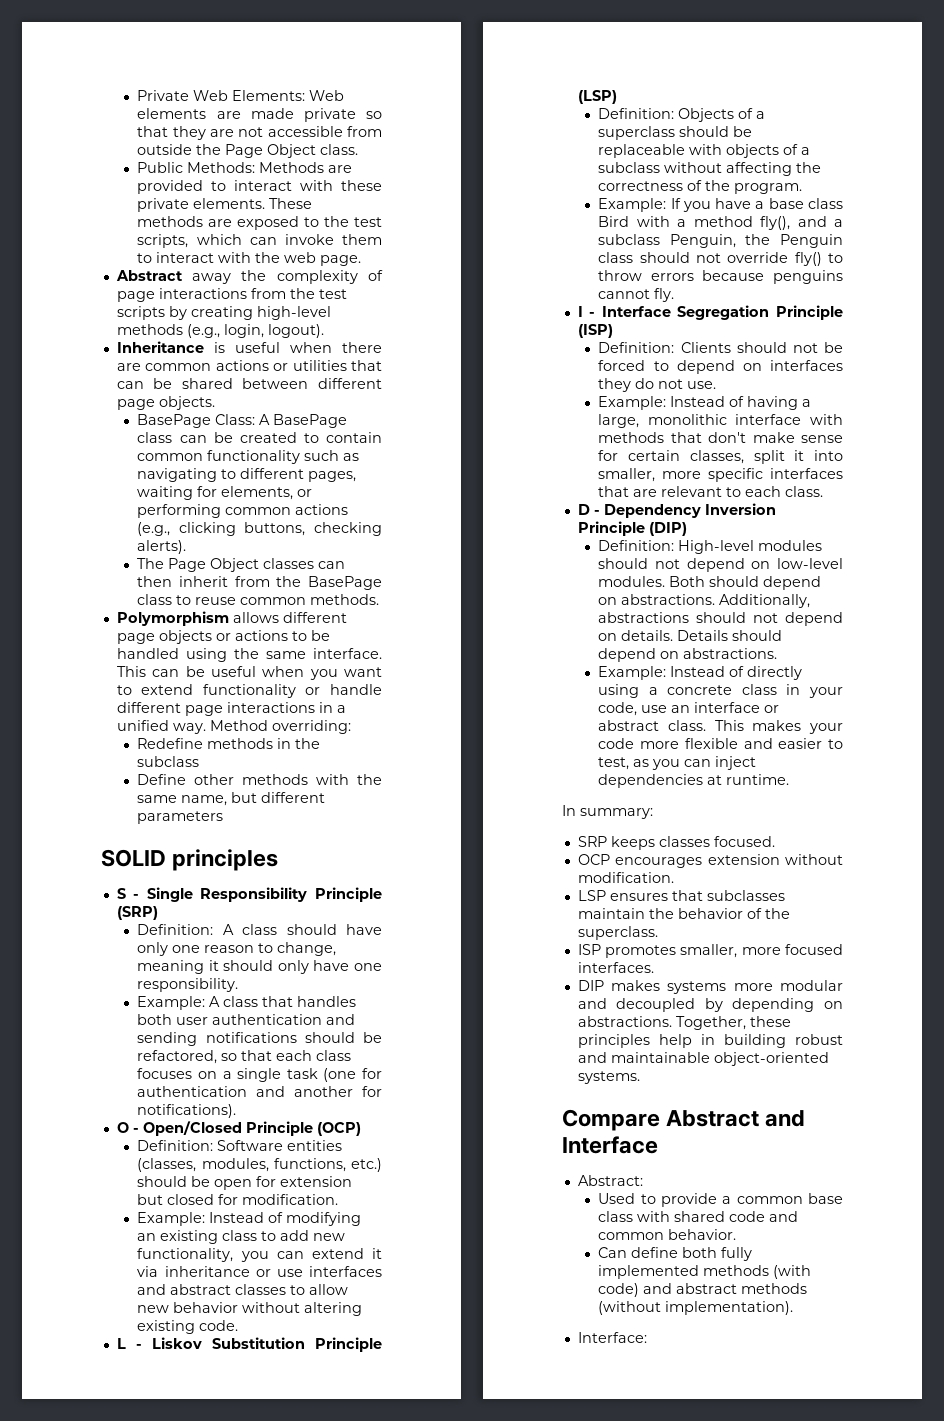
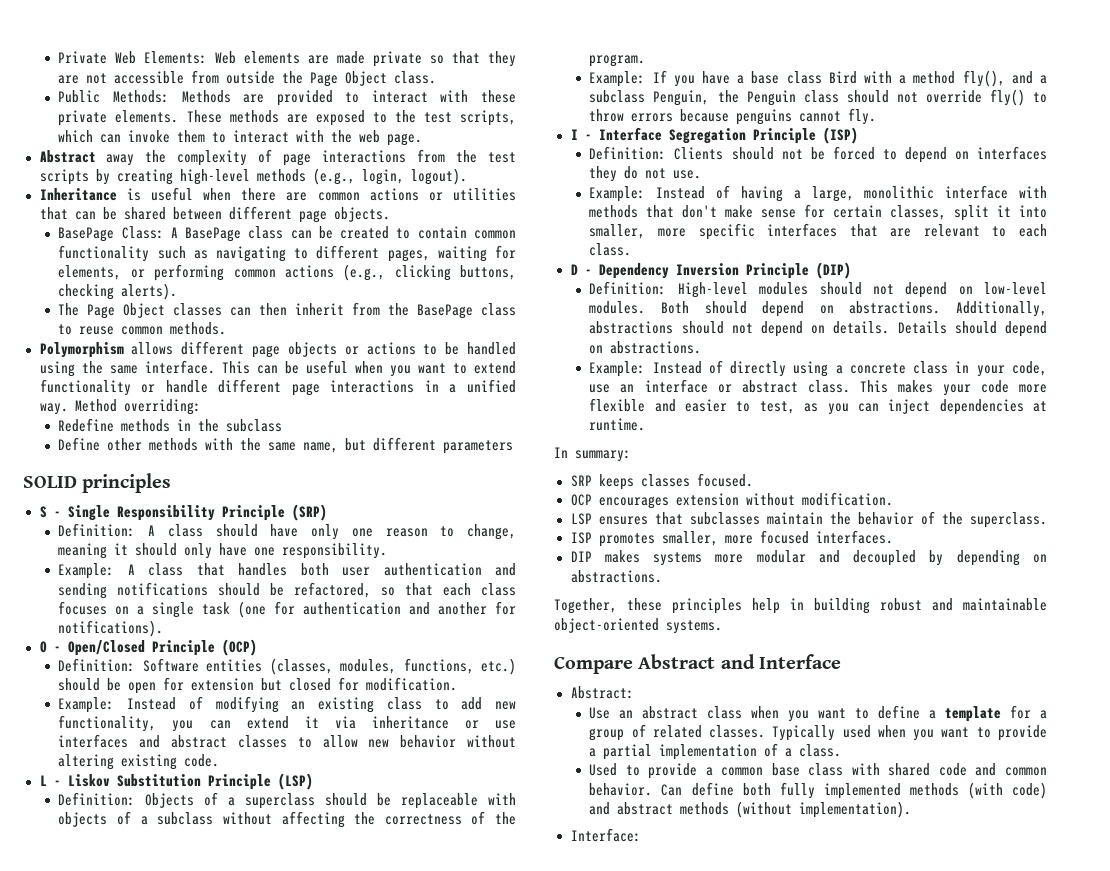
(672, 1021) none -> (662, 576) //
(643, 1180) none -> [589,705,1047,722] [589,724,1047,741] [589,743,842,760] // Use an abstract class when you want to define a template for a group of related classes. Typically used when you want to provide a partial implementation of a class.
(737, 1234) // -> (653, 789) none

